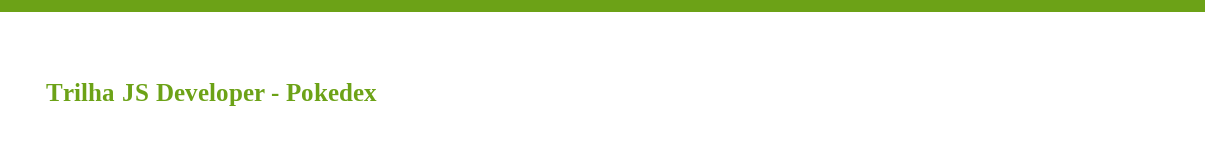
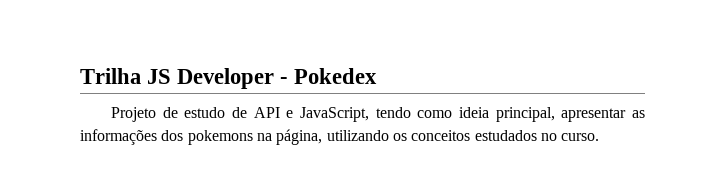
(377, 92) none -> [110,107,646,122] [80,129,600,145] // Projeto de estudo de API e JavaScript, tendo como ideia principal, apresentar as informações dos pokemons na página, utilizando os conceitos estudados no curso.

